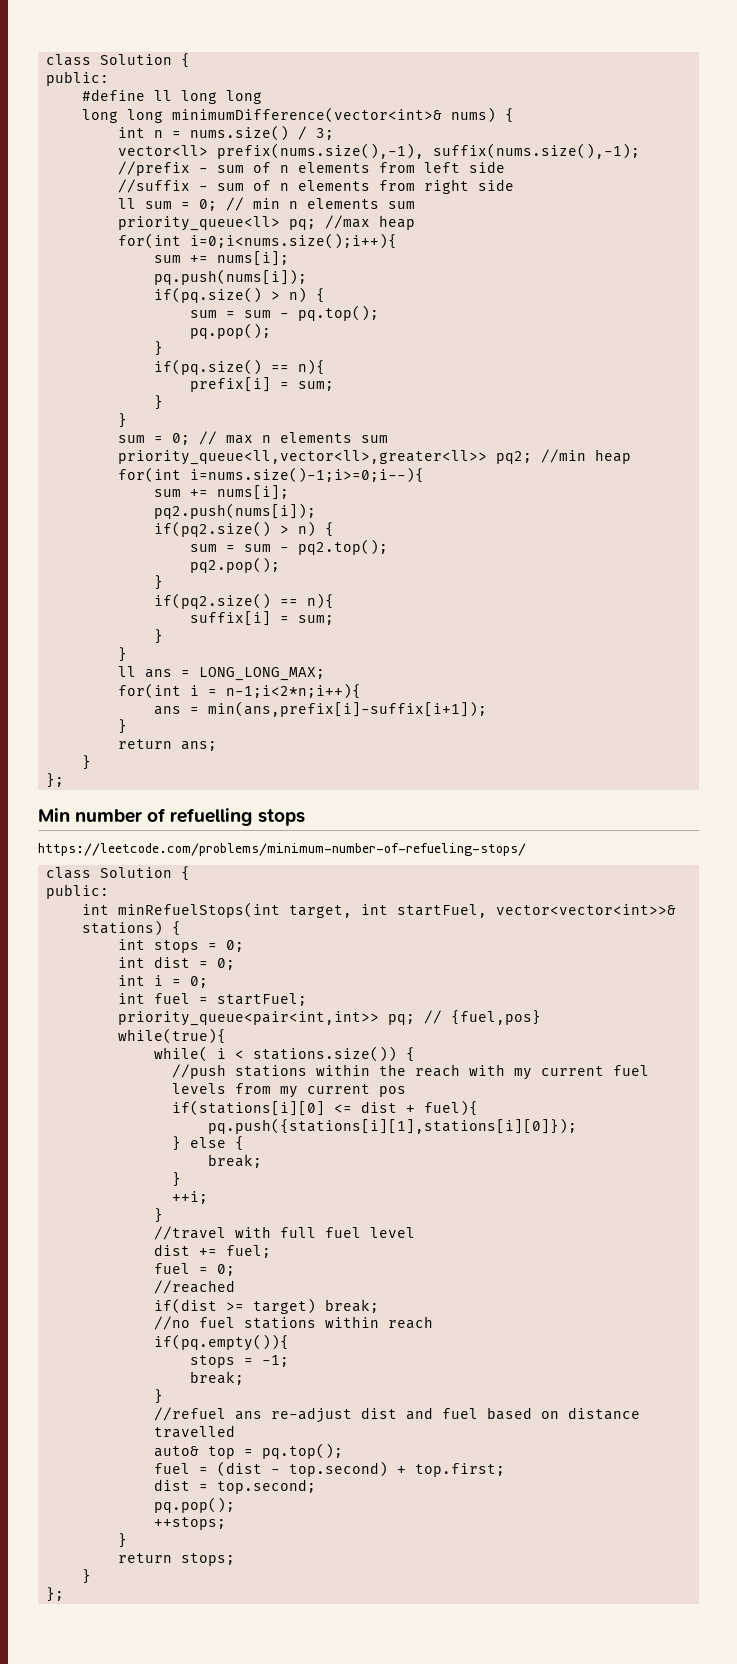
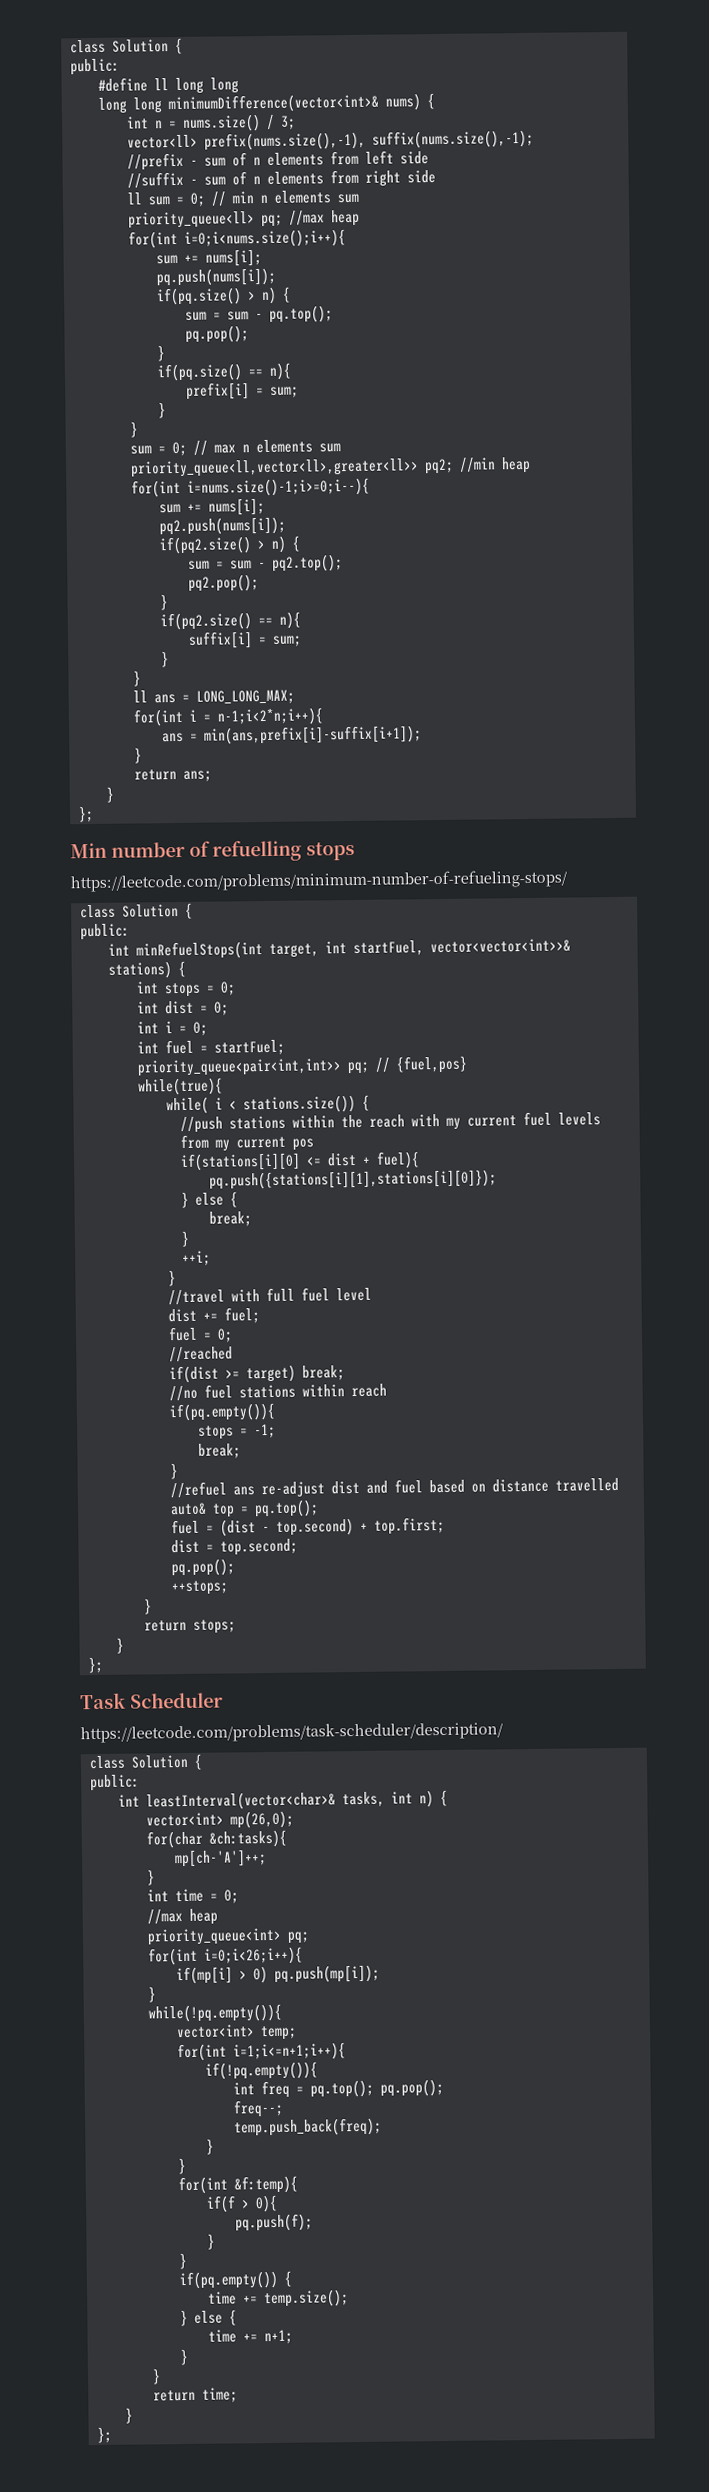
(65, 1594) none -> [80,1692,223,1710] [80,1721,503,1744] [88,1753,203,1770] [89,1774,140,1792] [117,1789,448,1811] [145,1810,294,1829] [145,1829,287,1849] [173,1849,267,1868] [146,1869,155,1886] [146,1888,239,1904] [146,1908,218,1925] [146,1927,310,1946] [147,1946,303,1966] [175,1964,380,1985] [147,1986,156,2003] [147,2003,282,2023] [175,2024,297,2041] [176,2042,346,2062] [204,2061,318,2080] [232,2079,444,2099] [232,2099,284,2118] [233,2117,382,2137] [205,2138,214,2155] [177,2158,186,2175] [177,2175,298,2195] [205,2194,278,2213] [234,2213,313,2232] [206,2233,215,2250] [178,2253,187,2270] [178,2270,292,2290] [207,2289,349,2308] [179,2309,237,2327] [207,2329,293,2345] [179,2348,188,2366] [151,2368,161,2385] [152,2387,238,2403] [124,2407,133,2424] [96,2426,112,2444] // Task Scheduler // https://leetcode.com/problems/task-scheduler/description/ // class Solution { // public: // int leastInterval(vector<char>& tasks, int n) { // vector<int> mp(26,0); // for(char &ch:tasks){ // mp[ch-'A']++; // } // int time = 0; // //max heap // priority_queue<int> pq; // for(int i=0;i<26;i++){ // if(mp[i] > 0) pq.push(mp[i]); // } // while(!pq.empty()){ // vector<int> temp; // for(int i=1;i<=n+1;i++){ // if(!pq.empty()){ // int freq = pq.top(); pq.pop(); // freq--; // temp.push_back(freq); // } // } // for(int &f:temp){ // if(f > 0){ // pq.push(f); // } // } // if(pq.empty()) { // time += temp.size(); // } else { // time += n+1; // } // } // return time; // } // };

